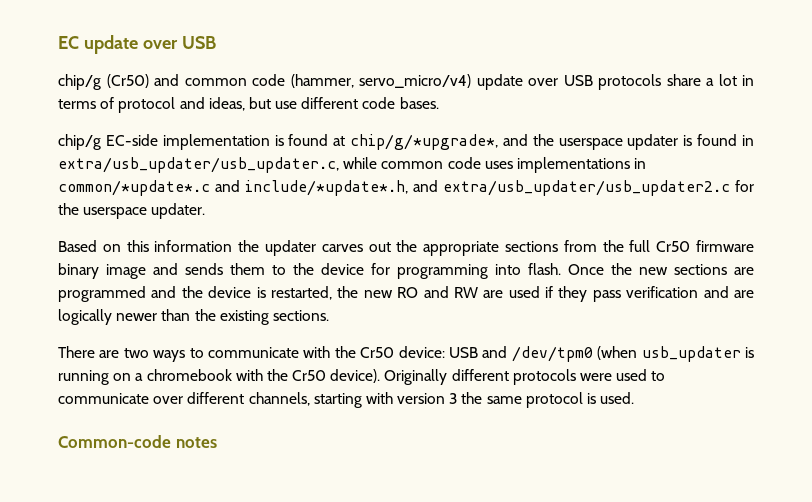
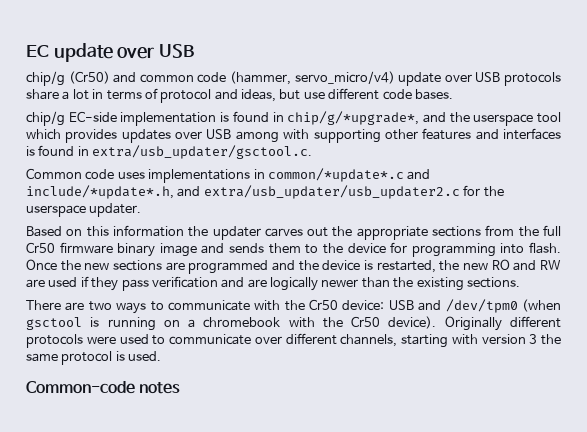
[333,136,346,146] at -> [272,112,284,122] in
[627,134,754,150] [58,157,444,173] updater is found in extra/usb_updater/usb_updater.c, while common -> [537,112,561,123] [26,128,561,143] [26,145,313,159] [26,168,82,179] tool which provides updates over USB among with supporting other features and interfaces is found in extra/usb_updater/gsctool.c. // Common
[641,346,741,362] usb_updater -> [26,317,82,330] gsctool

